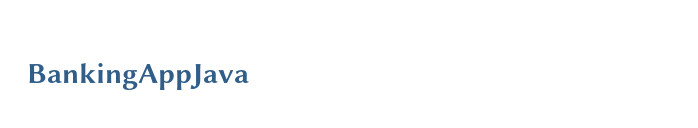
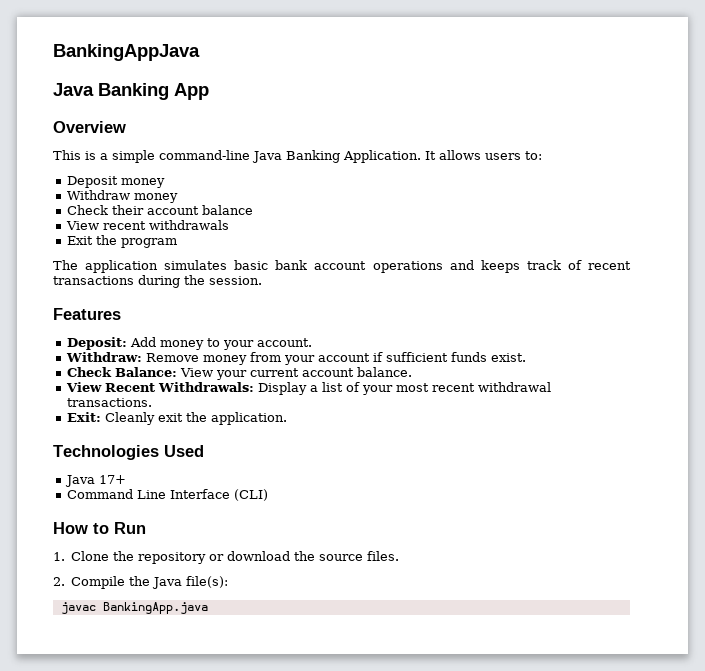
(249, 76) none -> [53,83,209,100] [53,121,126,133] [53,150,542,163] [66,176,165,188] [66,190,178,203] [66,205,253,215] [65,220,229,230] [66,235,177,248] [53,260,631,273] [53,275,262,288] [53,308,121,320] [66,337,312,350] [65,352,526,365] [66,367,412,380] [65,382,551,395] [66,398,152,407] [66,412,287,425] [53,445,204,460] [64,475,126,487] [66,489,268,501] [53,522,146,534] [53,551,400,564] [53,576,229,589] [60,602,208,614] // Java Banking App // Overview // This is a simple command-line Java Banking Application. It allows users to: // Deposit money // Withdraw money // Check their account balance // View recent withdrawals // Exit the program // The application simulates basic bank account operations and keeps track of recent transactions during the session. // Features // Deposit: Add money to your account. // Withdraw: Remove money from your account if sufficient funds exist. // Check Balance: View your current account balance. // View Recent Withdrawals: Display a list of your most recent withdrawal transactions. // Exit: Cleanly exit the application. // Technologies Used // Java 17+ // Command Line Interface (CLI) // How to Run // 1. Clone the repository or download the source files. // 2. Compile the Java file(s): // javac BankingApp.java

